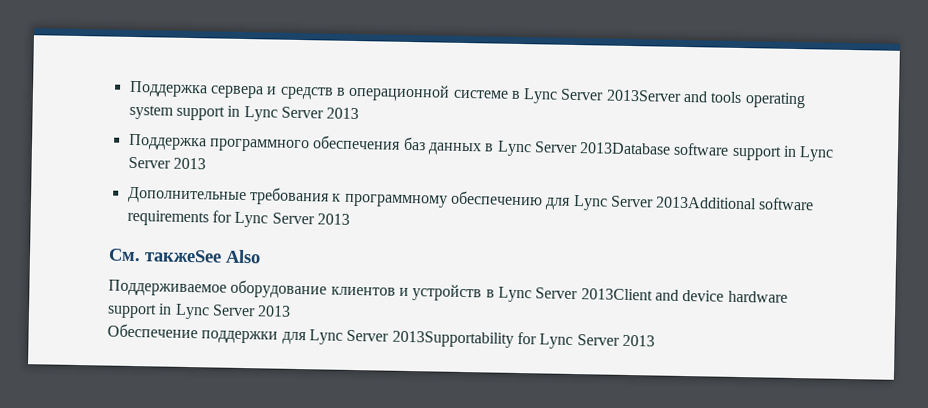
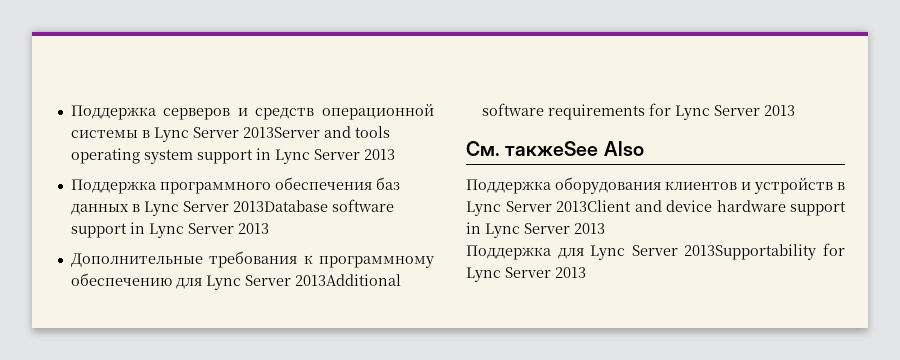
[128,80,264,99] Поддержка сервера -> [70,105,231,120] Поддержка серверов
[335,83,509,102] в операционной системе -> [322,104,434,120] [70,130,138,138] операционной системы
[108,279,328,299] Поддерживаемое оборудование -> [466,177,661,194] Поддержка оборудования
[107,323,279,344] Обеспечение поддержки -> [466,245,551,260] Поддержка

